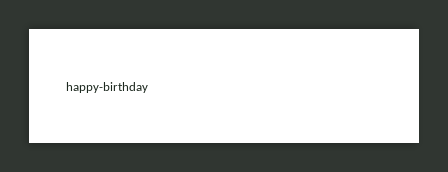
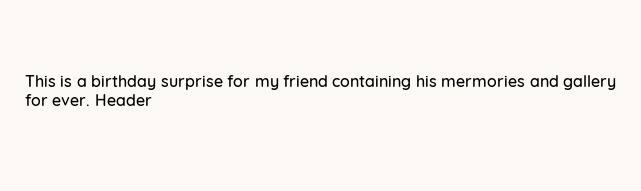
[66,82,148,93] happy-birthday -> [25,75,617,90] [25,94,152,106] This is a birthday surprise for my friend containing his mermories and gallery for ever. Header

